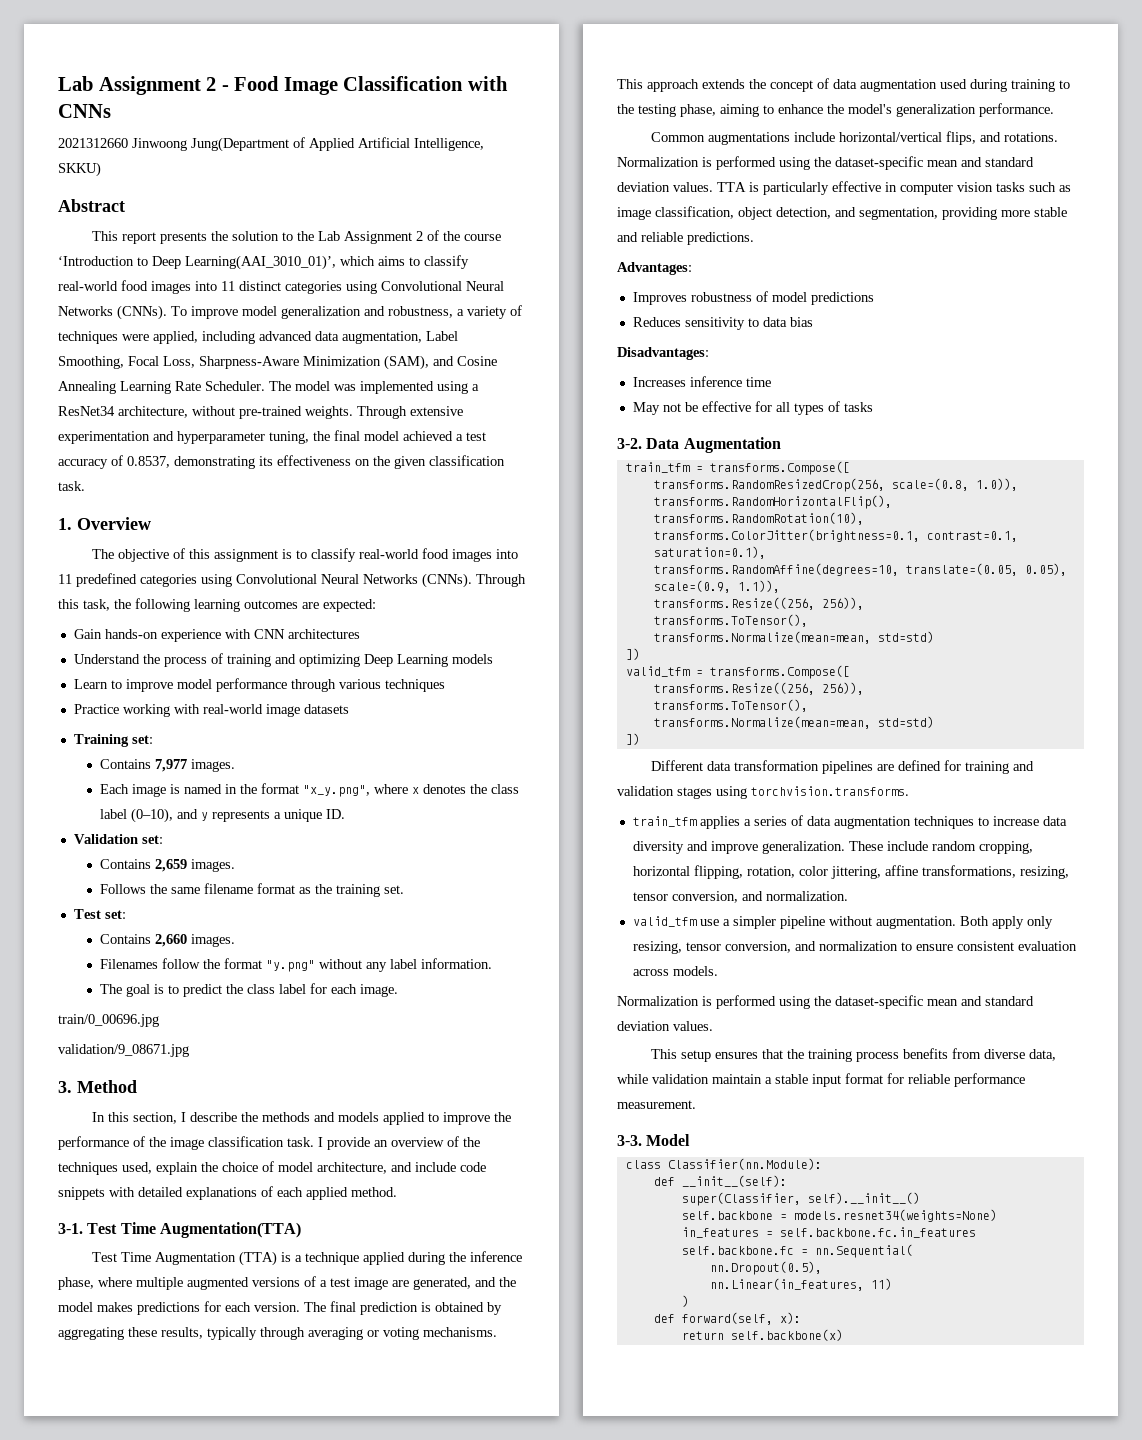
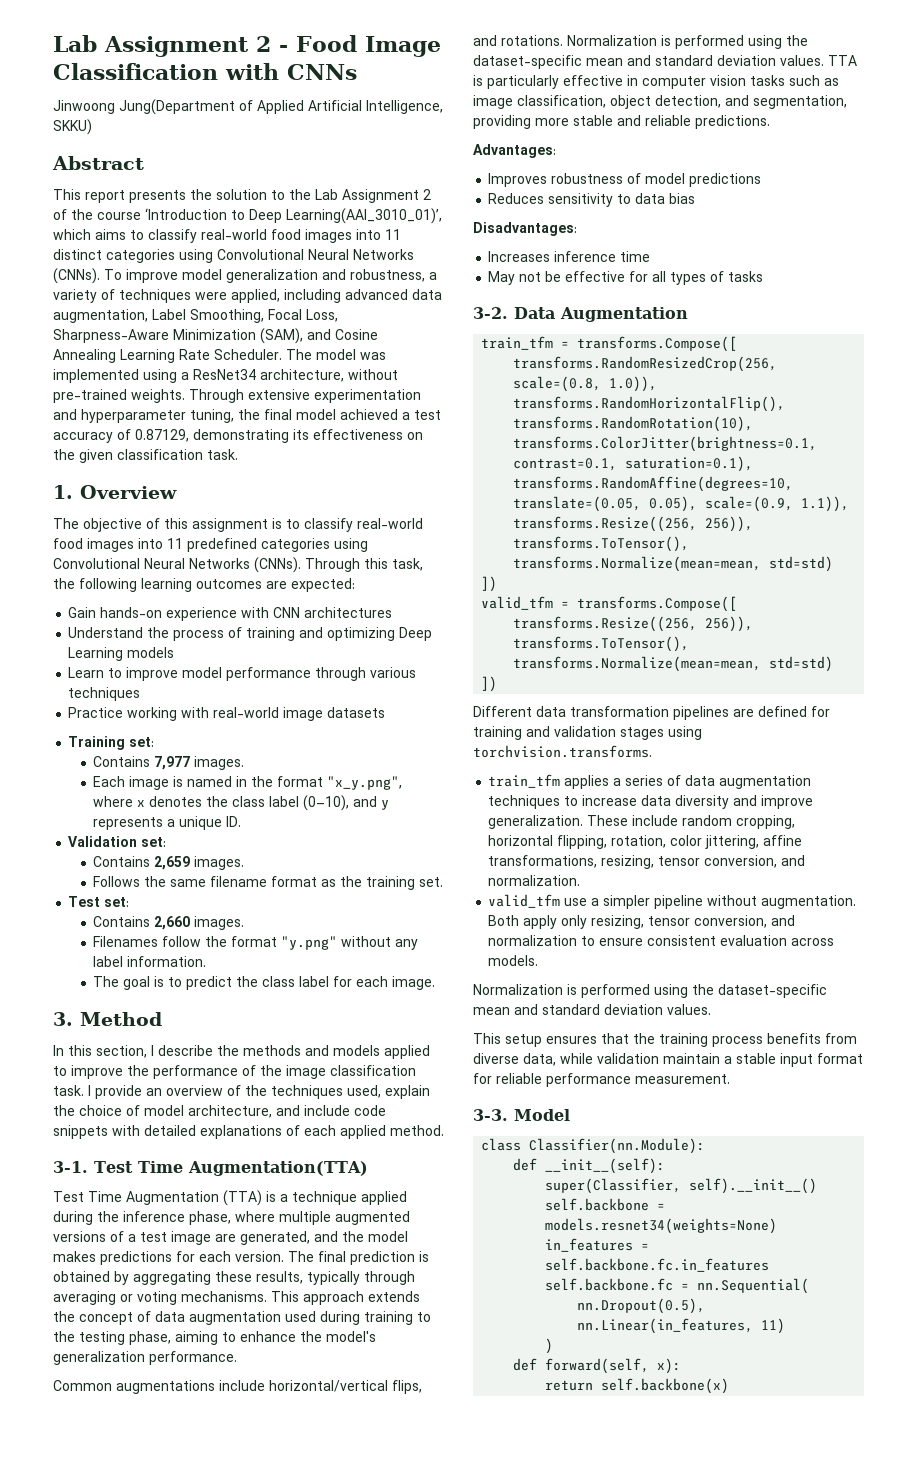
[58,138,128,148] 2021312660 -> (357, 72) none
[127,456,170,468] 0.8537, -> [135,429,189,442] 0.87129,
[58,1014,159,1027] [58,1044,189,1057] // train/0_00696.jpg // validation/9_08671.jpg -> (436, 983) none

